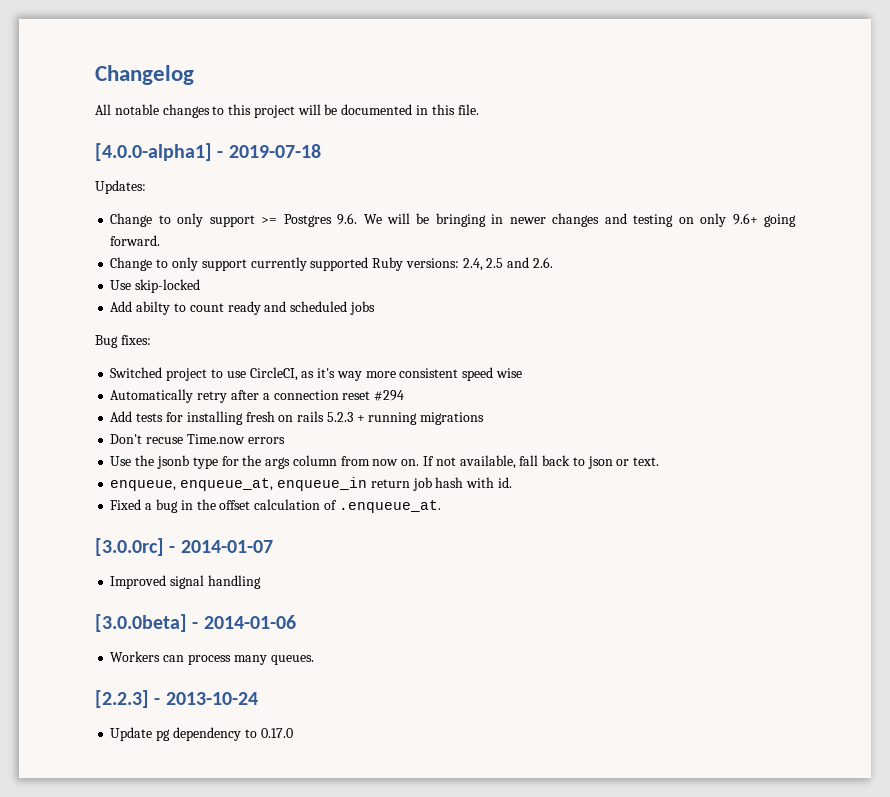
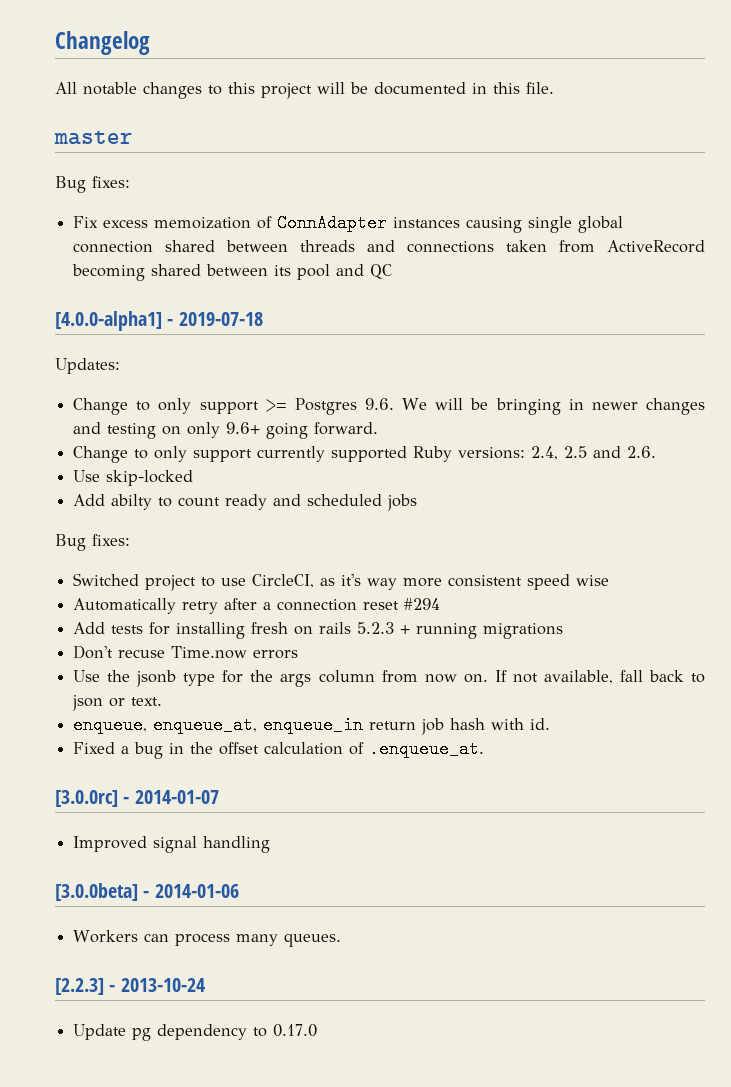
(479, 109) none -> [54,131,133,145] [55,176,130,193] [73,214,624,233] [73,240,705,253] [72,264,393,281] // master // Bug fixes: // Fix excess memoization of ConnAdapter instances causing single global connection shared between threads and connections taken from ActiveRecord becoming shared between its pool and QC

